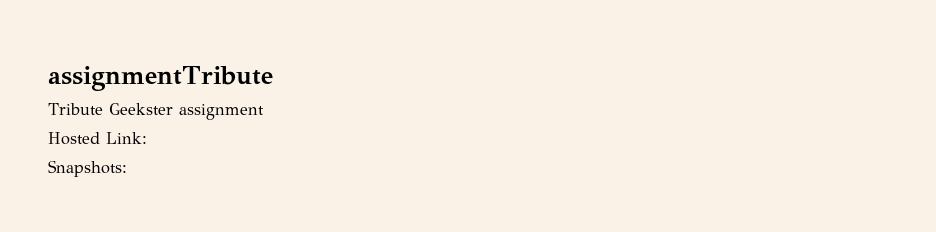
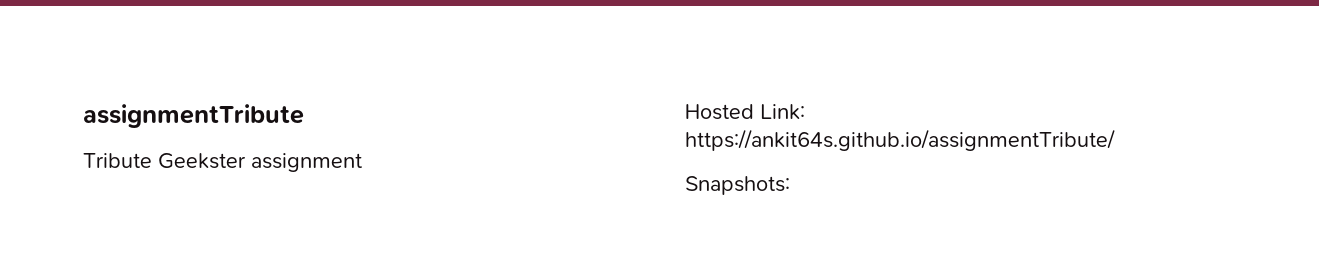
(147, 138) none -> [685,129,1115,151] https://ankit64s.github.io/assignmentTribute/

